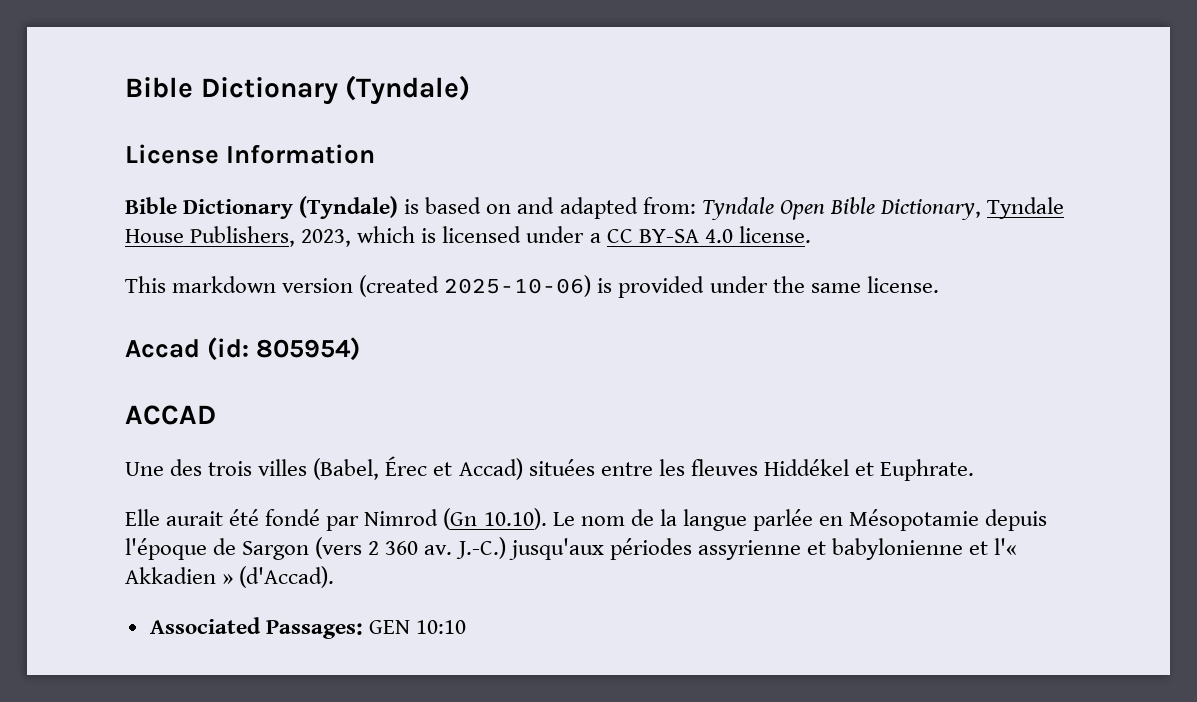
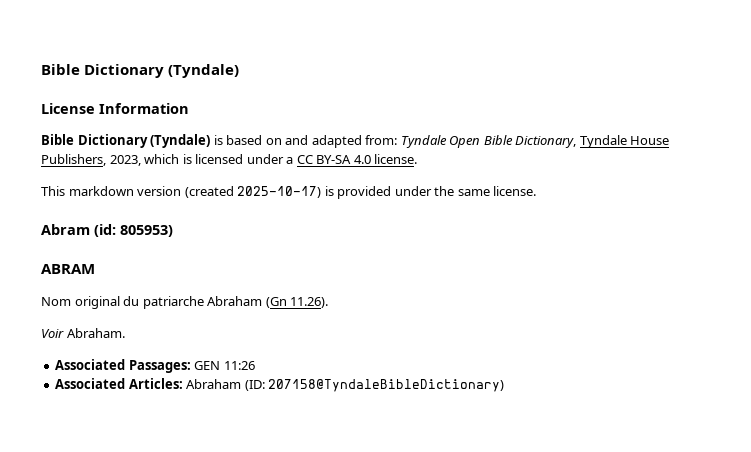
[444,275,592,297] 2025-10-06) -> [237,186,322,198] 2025-10-17)
[125,337,361,361] [125,405,216,425] [125,456,975,481] [125,508,1048,531] [125,537,1018,560] [125,566,335,588] [149,617,466,639] Accad (id: 805954) // ACCAD // Une des trois villes (Babel, Érec et Accad) situées entre les fleuves Hiddékel et Euphrate. // Elle aurait été fondé par Nimrod (Gn 10.10). Le nom de la langue parlée en Mésopotamie depuis l'époque de Sargon (vers 2 360 av. J.‑C.) jusqu'aux périodes assyrienne et babylonienne et l'« Akkadien » (d'Accad). // Associated Passages: GEN 10:10 -> [41,224,173,237] [41,264,95,274] [41,296,329,309] [41,328,125,338] [55,359,255,373] [55,378,505,392] Abram (id: 805953) // ABRAM // Nom original du patriarche Abraham (Gn 11.26). // Voir Abraham. // Associated Passages: GEN 11:26 // Associated Articles: Abraham (ID: 207158@TyndaleBibleDictionary)

